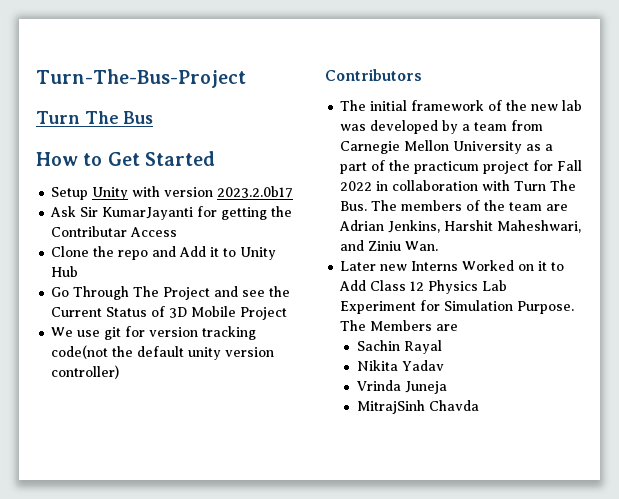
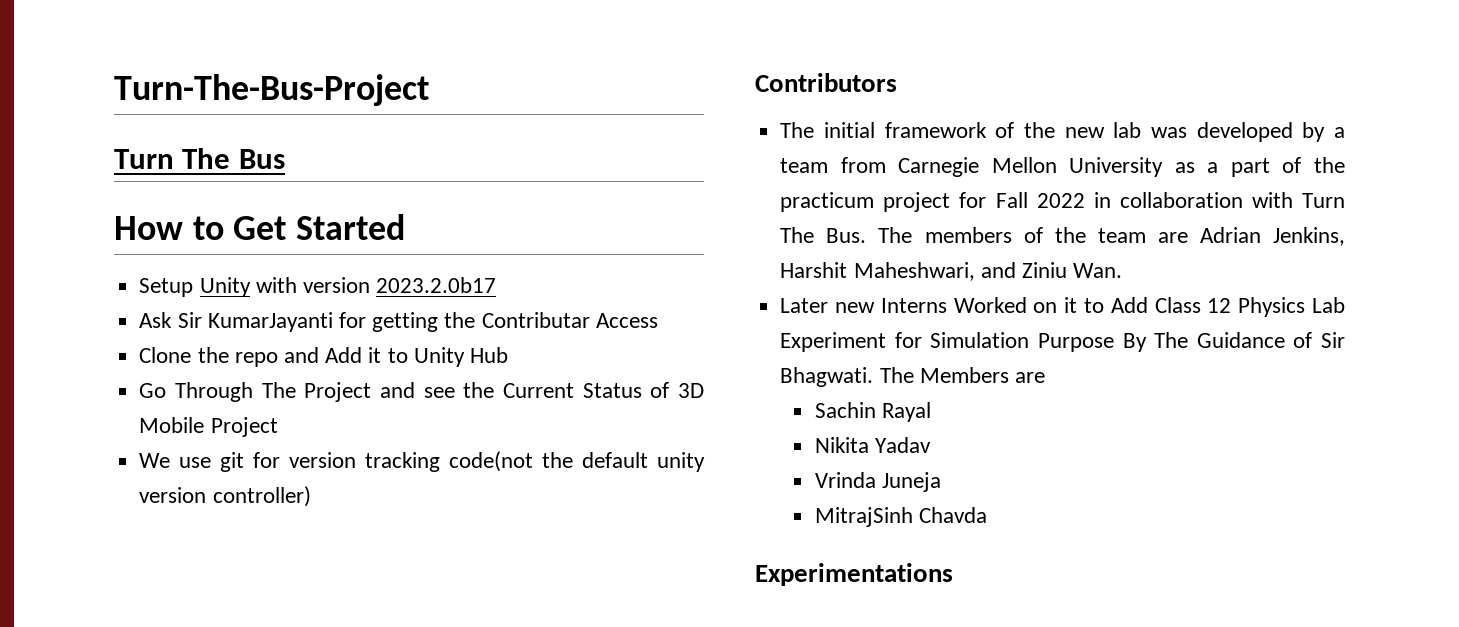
[517,301,575,314] Purpose. -> [1038,332,1345,352] [780,367,874,387] Purpose By The Guidance of Sir Bhagwati.
(479, 405) none -> [755,563,953,586] // Experimentations

